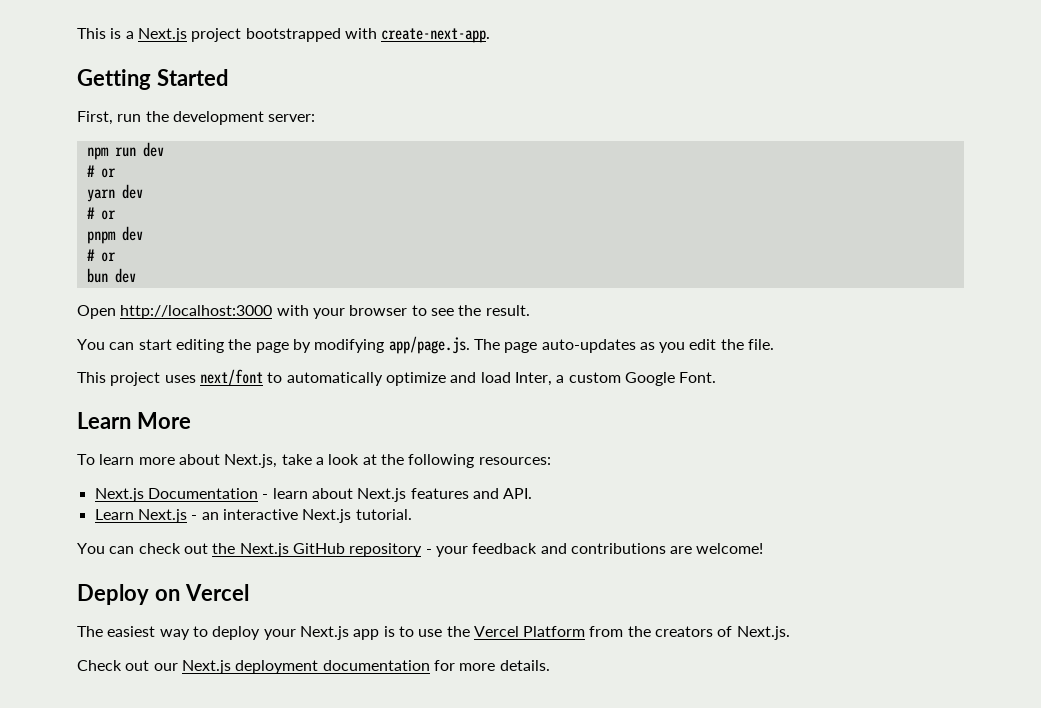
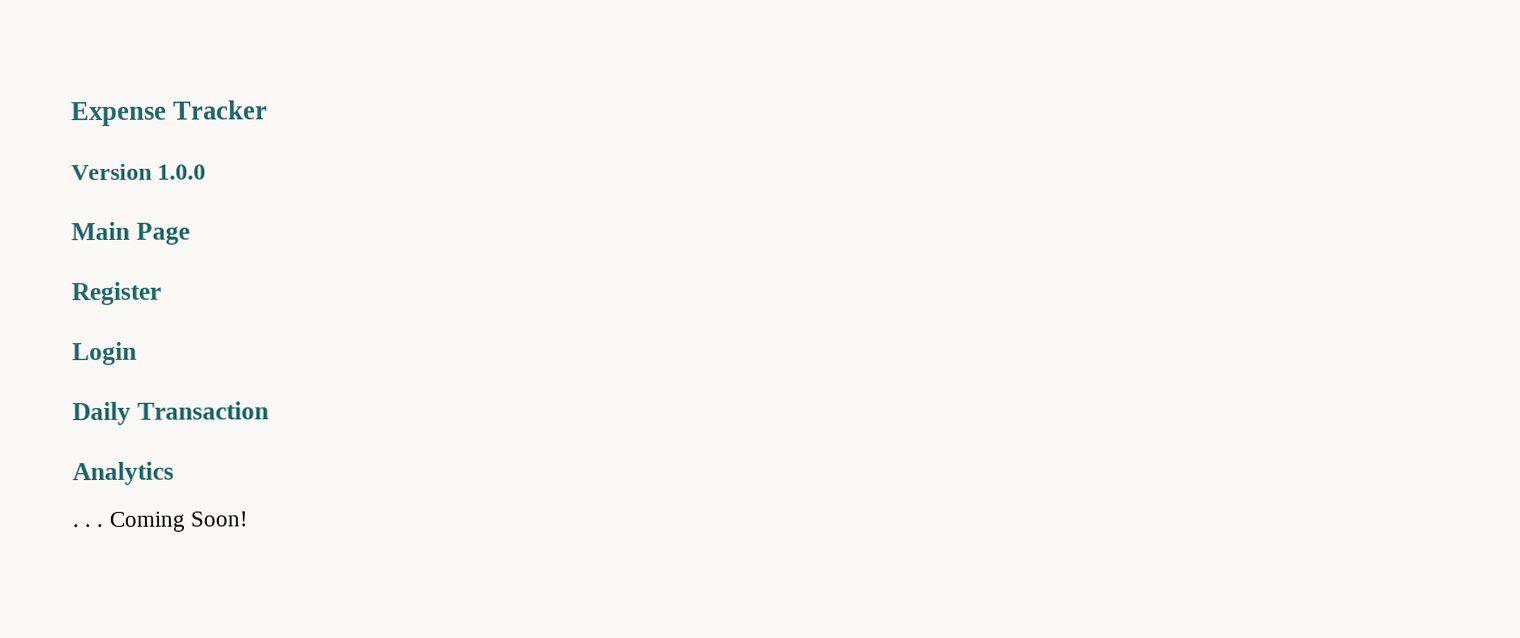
[77,28,491,43] [77,69,228,90] [77,111,316,125] [86,142,164,160] [86,165,116,178] [86,184,143,202] [86,207,116,220] [86,226,143,244] [86,249,116,262] [86,268,136,283] [77,305,530,319] [77,336,775,354] [77,369,717,386] [77,412,191,429] [77,454,551,468] [94,488,533,502] [94,509,412,523] [77,543,764,557] [77,584,249,605] [77,626,790,640] [77,660,550,674] This is a Next.js project bootstrapped with create-next-app. // Getting Started // First, run the development server: // npm run dev // # or // yarn dev // # or // pnpm dev // # or // bun dev // Open http://localhost:3000 with your browser to see the result. // You can start editing the page by modifying app/page.js. The page auto-updates as you edit the file. // This project uses next/font to automatically optimize and load Inter, a custom Google Font. // Learn More // To learn more about Next.js, take a look at the following resources: // Next.js Documentation - learn about Next.js features and API. // Learn Next.js - an interactive Next.js tutorial. // You can check out the Next.js GitHub repository - your feedback and contributions are welcome! // Deploy on Vercel // The easiest way to deploy your Next.js app is to use the Vercel Platform from the creators of Next.js. // Check out our Next.js deployment documentation for more details. -> [71,100,269,127] [71,163,207,181] [71,221,190,245] [71,281,161,306] [72,341,137,366] [72,401,269,426] [72,461,174,486] [72,511,248,532] Expense Tracker // Version 1.0.0 // Main Page // Register // Login // Daily Transaction // Analytics // . . . Coming Soon!

